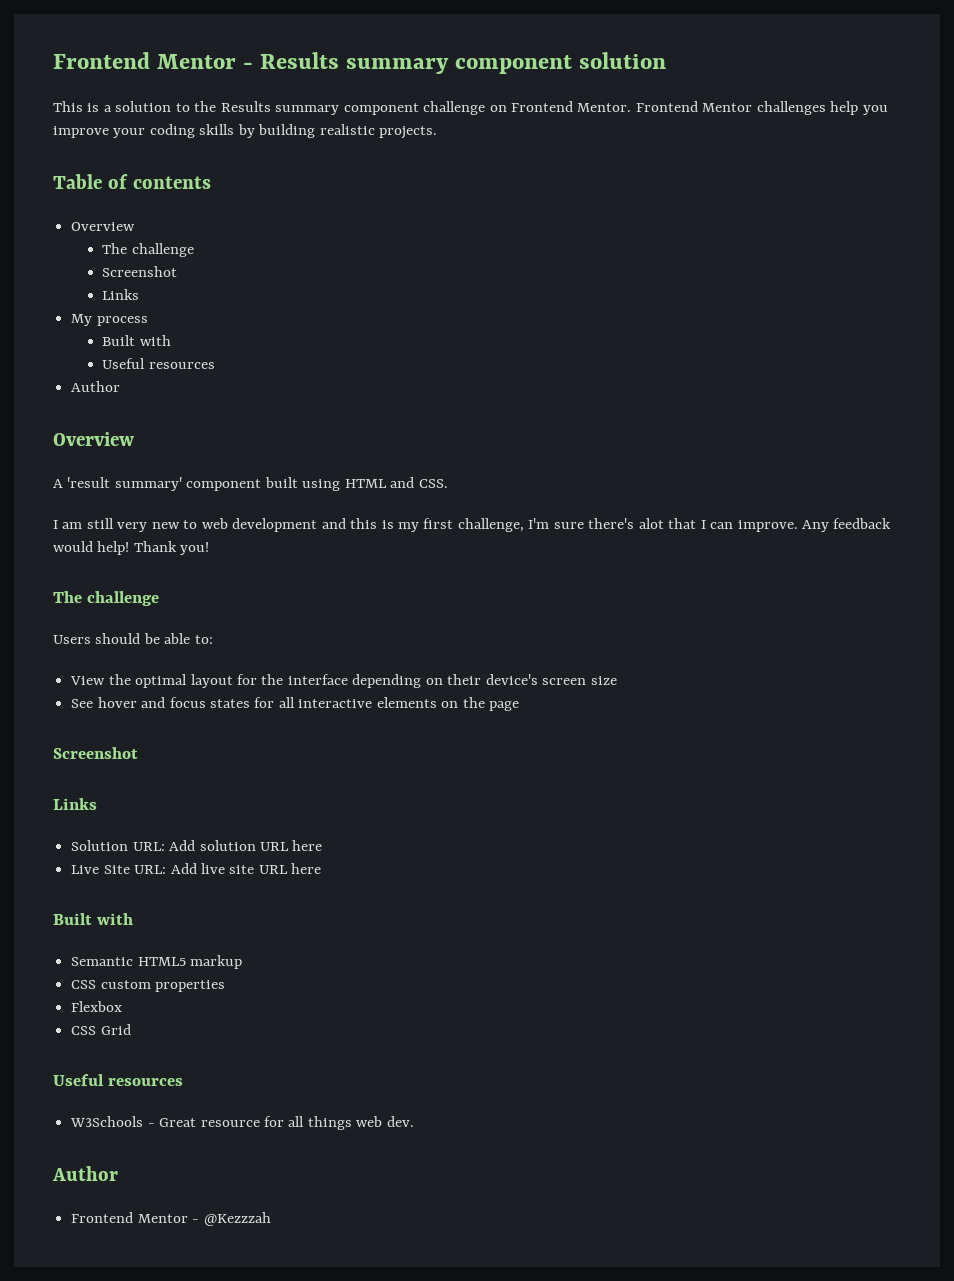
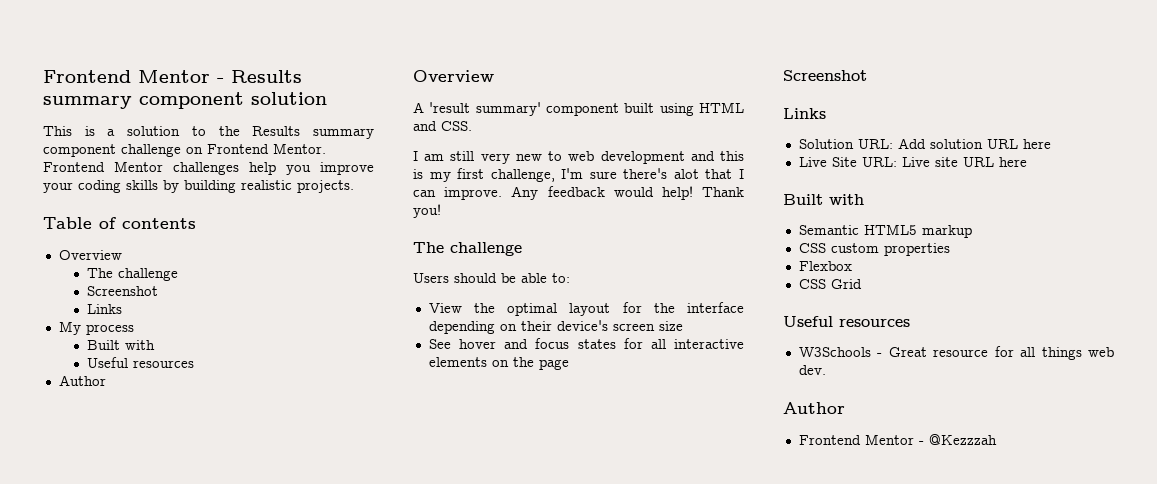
[170,863,225,874] Add live -> [901,157,930,167] Live

